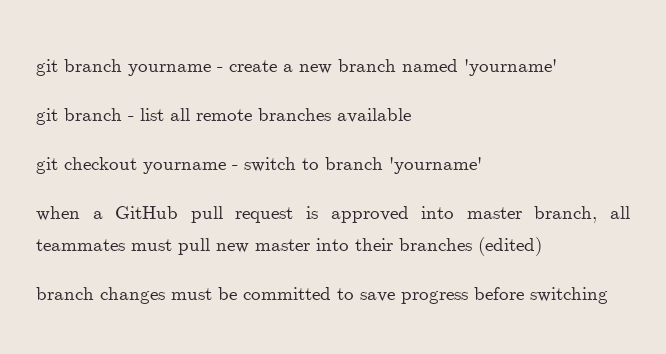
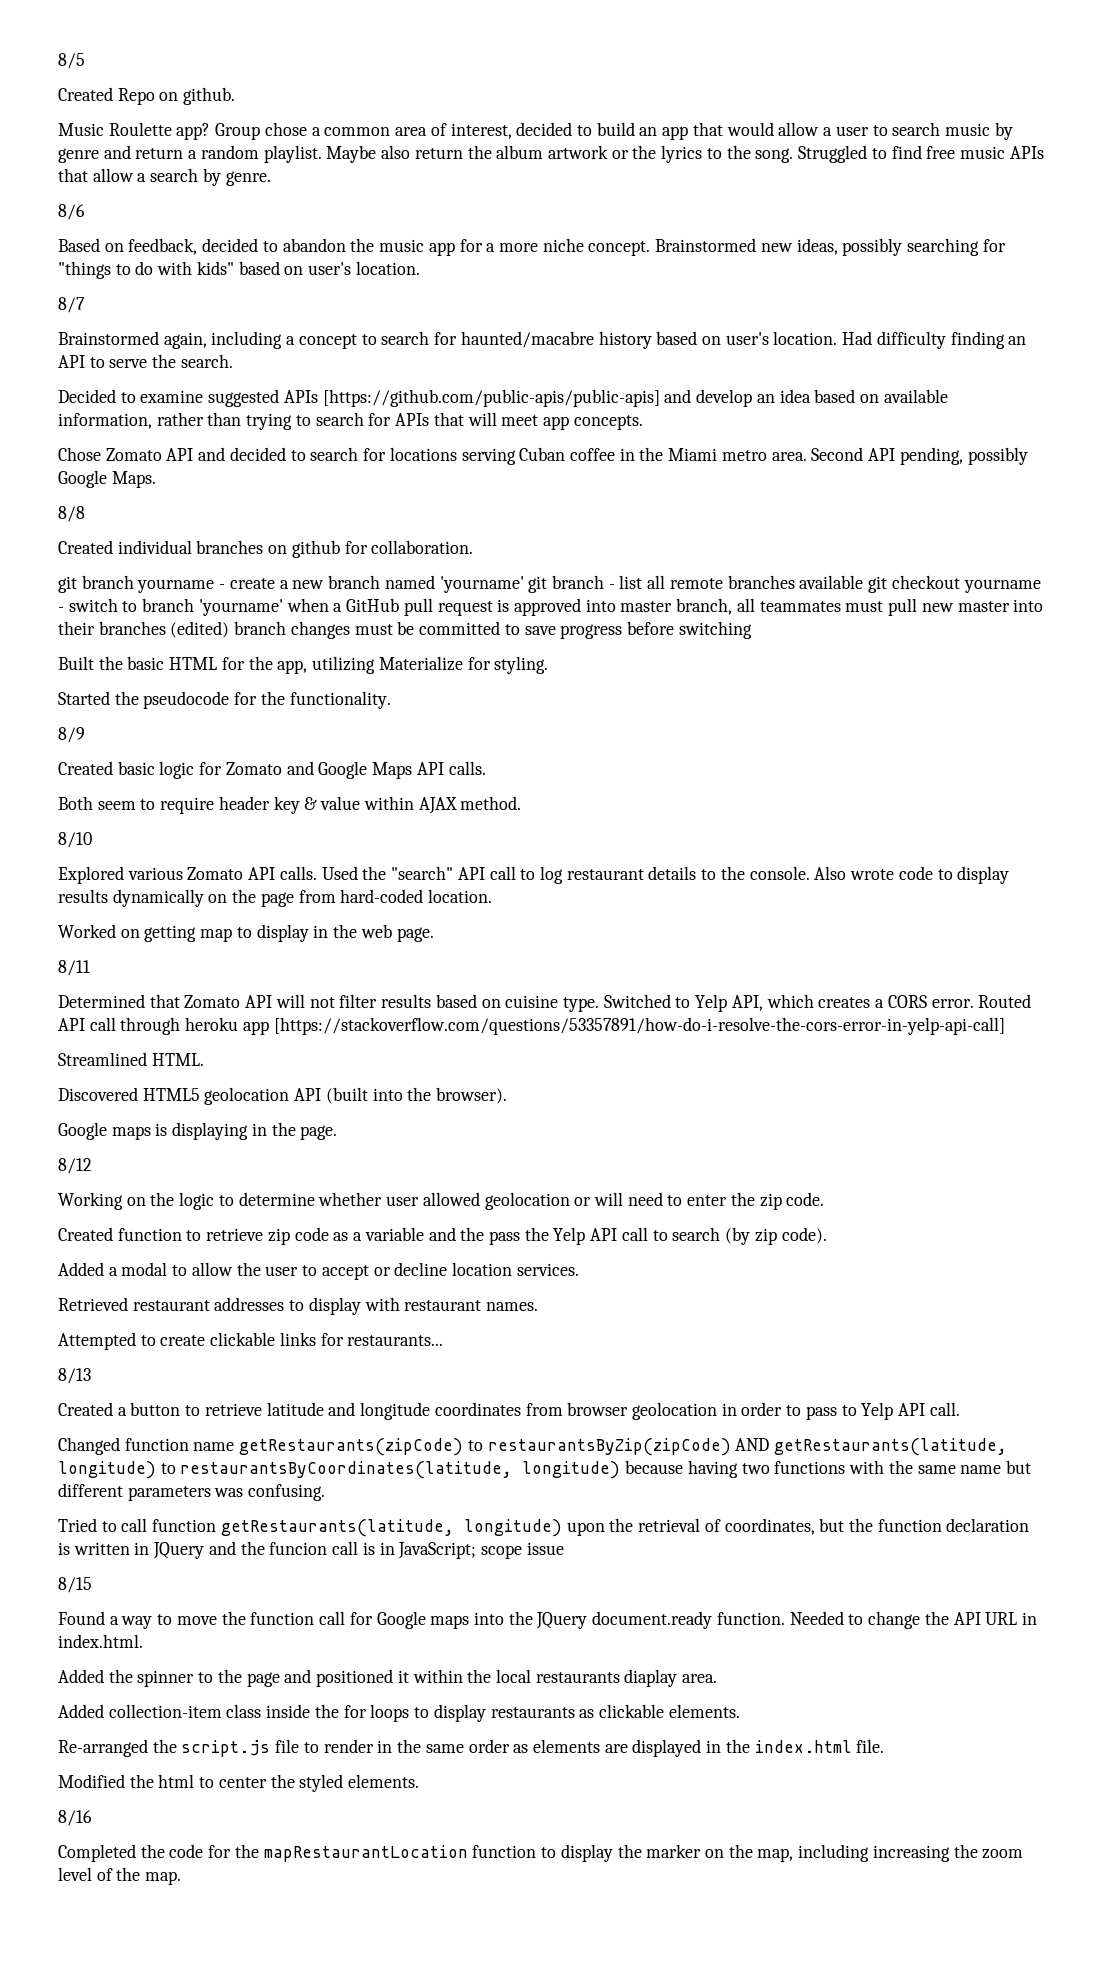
(36, 67) none -> [58,53,85,69] [58,87,236,105] [58,122,1013,140] [58,145,1044,163] [58,168,271,186] [58,204,85,220] [58,238,1006,256] [58,261,420,279] [58,297,85,313] [58,331,1027,349] [58,354,233,368] [58,389,948,407] [58,412,643,430] [58,447,1028,465] [58,470,156,488] [58,506,85,522] [58,540,474,558] 8/5 // Created Repo on github. // Music Roulette app? Group chose a common area of interest, decided to build an app that would allow a user to search music by genre and return a random playlist. Maybe also return the album artwork or the lyrics to the song. Struggled to find free music APIs that allow a search by genre. // 8/6 // Based on feedback, decided to abandon the music app for a more niche concept. Brainstormed new ideas, possibly searching for "things to do with kids" based on user's location. // 8/7 // Brainstormed again, including a concept to search for haunted/macabre history based on user's location. Had difficulty finding an API to serve the search. // Decided to examine suggested APIs [https://github.com/public-apis/public-apis] and develop an idea based on available information, rather than trying to search for APIs that will meet app concepts. // Chose Zomato API and decided to search for locations serving Cuban coffee in the Miami metro area. Second API pending, possibly Google Maps. // 8/8 // Created individual branches on github for collaboration. //
(557, 67) // -> (524, 584) none
(411, 115) // -> (864, 582) none
(482, 165) // -> (283, 607) none
(542, 246) // -> (230, 629) none
(608, 295) none -> [58,656,549,674] [58,691,391,709] [58,727,85,743] [58,761,486,779] [58,796,522,814] [58,832,92,848] [58,866,1010,884] [58,889,493,907] [58,924,434,942] [58,960,90,976] [58,994,1032,1012] [58,1017,1005,1035] [58,1052,204,1066] [58,1087,508,1105] [58,1122,338,1140] [58,1158,92,1174] [58,1192,825,1210] [58,1227,827,1245] [58,1262,579,1280] [58,1297,539,1315] [58,1332,444,1350] [58,1368,91,1384] [58,1402,960,1420] [58,1437,1008,1456] [58,1460,1031,1479] [58,1483,326,1501] [58,1518,1030,1537] [58,1541,564,1559] [58,1577,92,1593] [58,1611,1037,1629] [58,1634,143,1648] [58,1669,718,1687] [58,1704,740,1722] [58,1739,885,1757] [58,1774,420,1792] [58,1810,92,1826] [58,1844,1024,1862] [58,1867,182,1885] // Built the basic HTML for the app, utilizing Materialize for styling. // Started the pseudocode for the functionality. // 8/9 // Created basic logic for Zomato and Google Maps API calls. // Both seem to require header key & value within AJAX method. // 8/10 // Explored various Zomato API calls. Used the "search" API call to log restaurant details to the console. Also wrote code to display results dynamically on the page from hard-coded location. // Worked on getting map to display in the web page. // 8/11 // Determined that Zomato API will not filter results based on cuisine type. Switched to Yelp API, which creates a CORS error. Routed API call through heroku app [https://stackoverflow.com/questions/53357891/how-do-i-resolve-the-cors-error-in-yelp-api-call] // Streamlined HTML. // Discovered HTML5 geolocation API (built into the browser). // Google maps is displaying in the page. // 8/12 // Working on the logic to determine whether user allowed geolocation or will need to enter the zip code. // Created function to retrieve zip code as a variable and the pass the Yelp API call to search (by zip code). // Added a modal to allow the user to accept or decline location services. // Retrieved restaurant addresses to display with restaurant names. // Attempted to create clickable links for restaurants... // 8/13 // Created a button to retrieve latitude and longitude coordinates from browser geolocation in order to pass to Yelp API call. // Changed function name getRestaurants(zipCode) to restaurantsByZip(zipCode) AND getRestaurants(latitude, longitude) to restaurantsByCoordinates(latitude, longitude) because having two functions with the same name but different parameters was confusing. // Tried to call function getRestaurants(latitude, longitude) upon the retrieval of coordinates, but the function declaration is written in JQuery and the funcion call is in JavaScript; scope issue // 8/15 // Found a way to move the function call for Google maps into the JQuery document.ready function. Needed to change the API URL in index.html. // Added the spinner to the page and positioned it within the local restaurants diaplay area. // Added collection-item class inside the for loops to display restaurants as clickable elements. // Re-arranged the script.js file to render in the same order as elements are displayed in the index.html file. // Modified the html to center the styled elements. // 8/16 // Completed the code for the mapRestaurantLocation function to display the marker on the map, including increasing the zoom level of the map.

